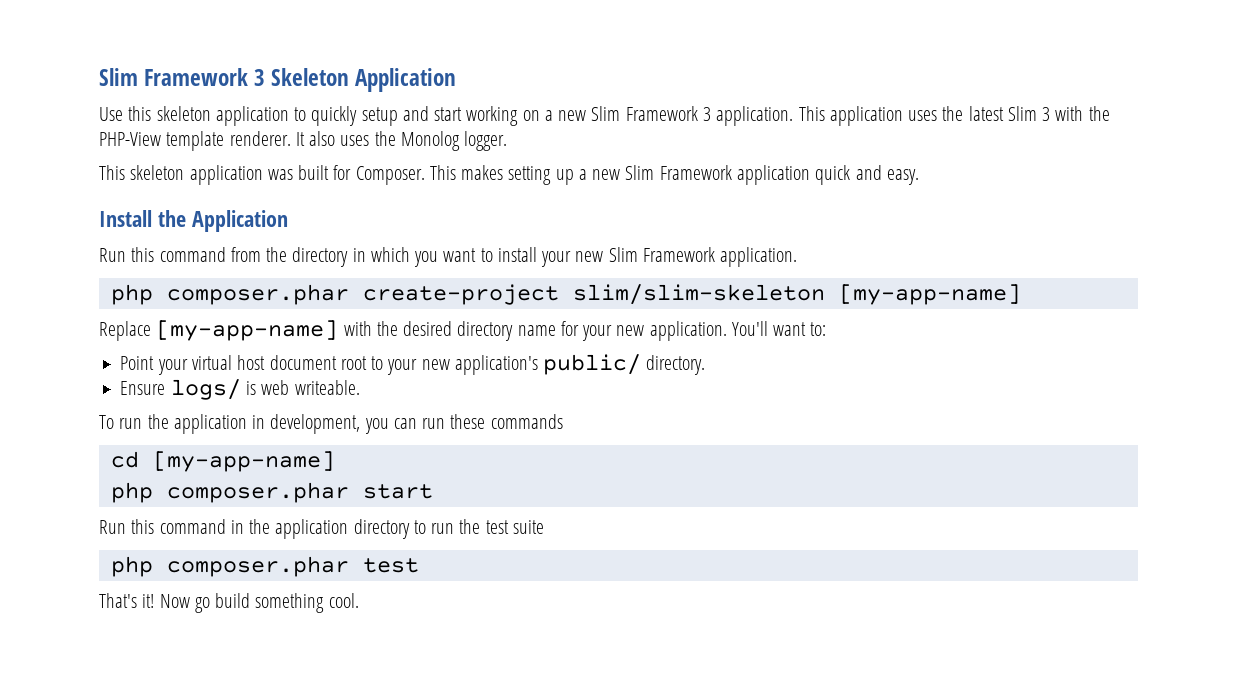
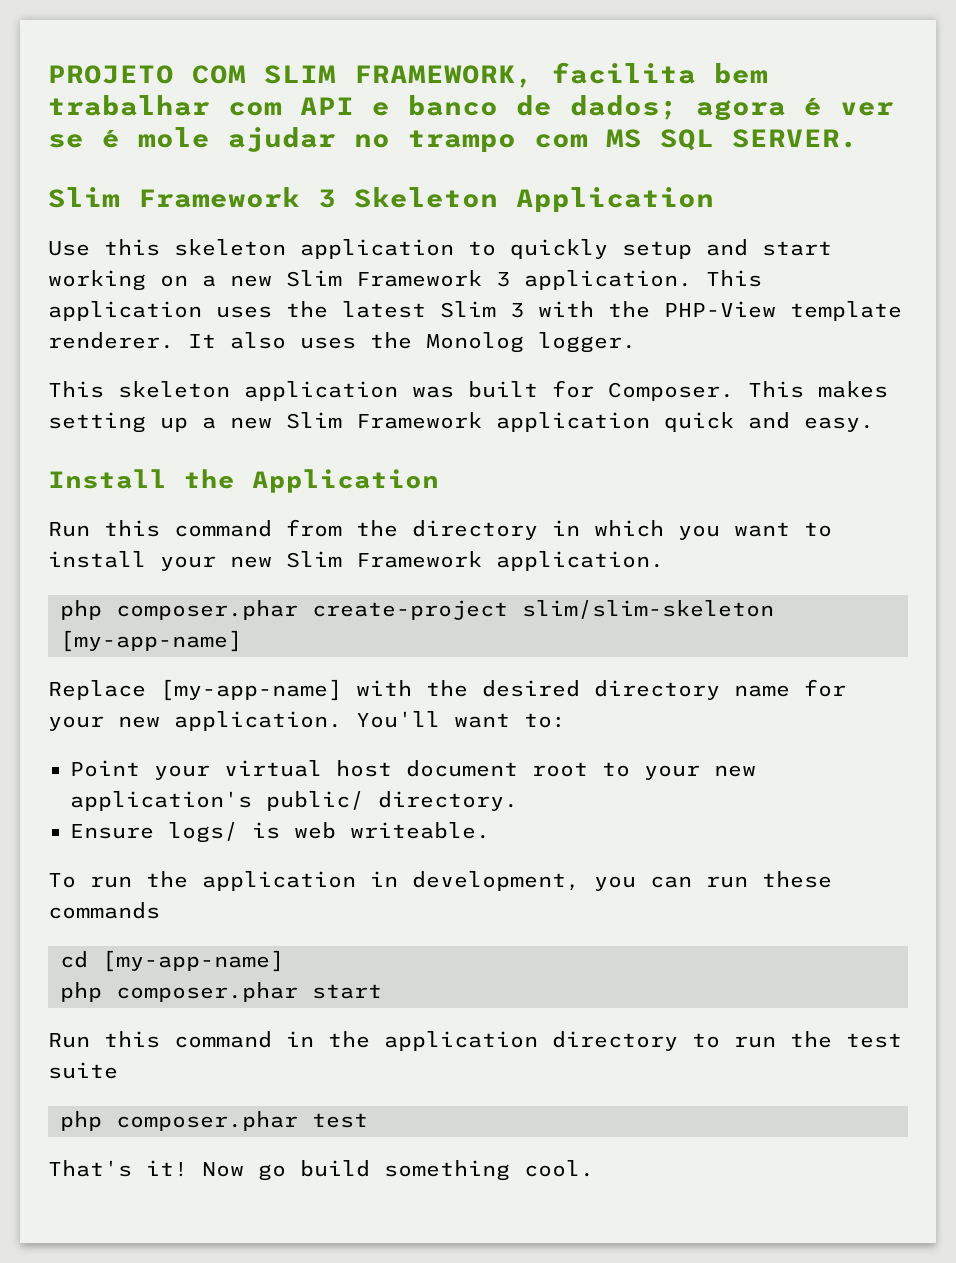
(99, 77) none -> [48,62,768,88] [48,95,894,121] [48,127,858,152] PROJETO COM SLIM FRAMEWORK, facilita bem trabalhar com API e banco de dados; agora é ver se é mole ajudar no trampo com MS SQL SERVER. //

